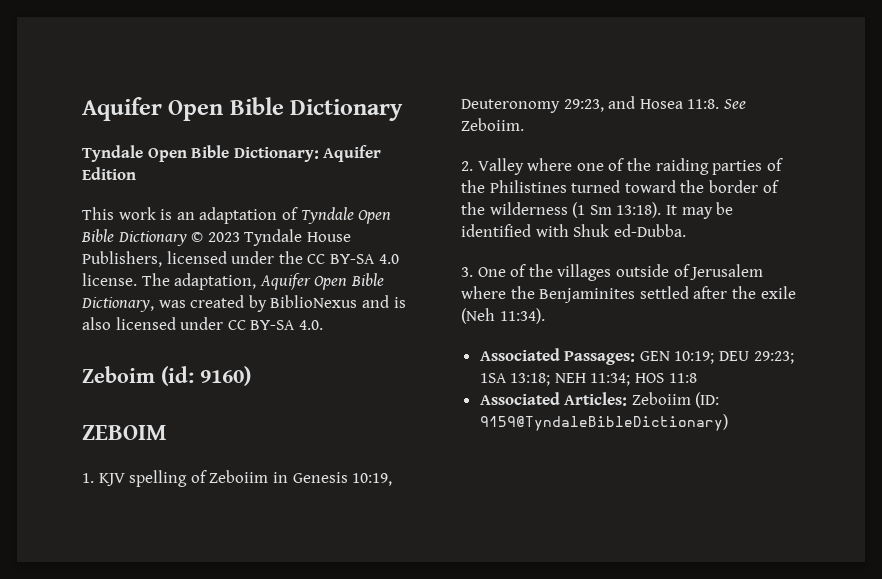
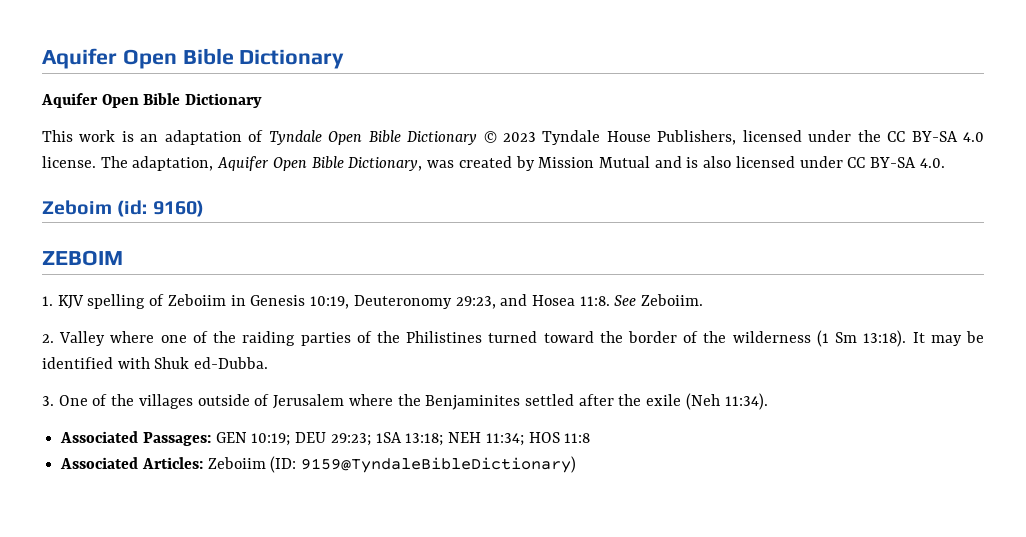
[82,97,404,121] [82,145,382,162] [82,167,136,180] Aquifer Open Bible Dictionary // Tyndale Open Bible Dictionary: Aquifer Edition -> [42,48,345,69] [41,93,263,108] Aquifer Open Bible Dictionary // Aquifer Open Bible Dictionary
[270,295,358,308] BiblioNexus -> [538,156,650,168] Mission Mutual

